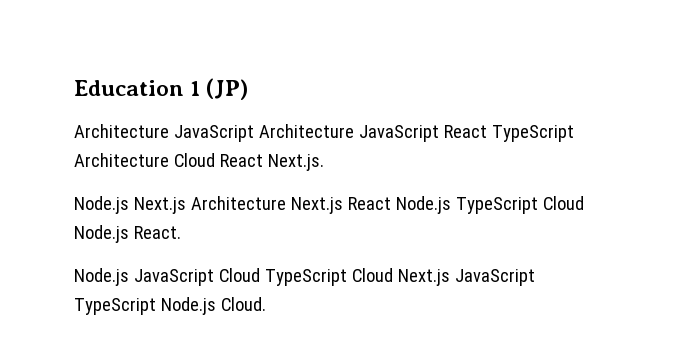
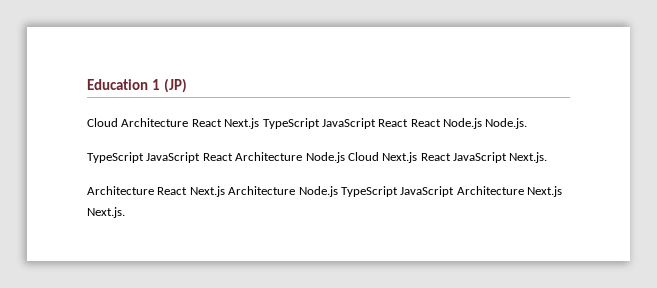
[74,124,574,142] [74,153,324,171] [74,196,584,214] [74,225,181,243] [74,268,535,286] [74,297,266,315] Architecture JavaScript Architecture JavaScript React TypeScript Architecture Cloud React Next.js. // Node.js Next.js Architecture Next.js React Node.js TypeScript Cloud Node.js React. // Node.js JavaScript Cloud TypeScript Cloud Next.js JavaScript TypeScript Node.js Cloud. -> [87,118,528,129] [87,152,548,163] [87,186,562,197] [87,207,125,218] Cloud Architecture React Next.js TypeScript JavaScript React React Node.js Node.js. // TypeScript JavaScript React Architecture Node.js Cloud Next.js React JavaScript Next.js. // Architecture React Next.js Architecture Node.js TypeScript JavaScript Architecture Next.js Next.js.

